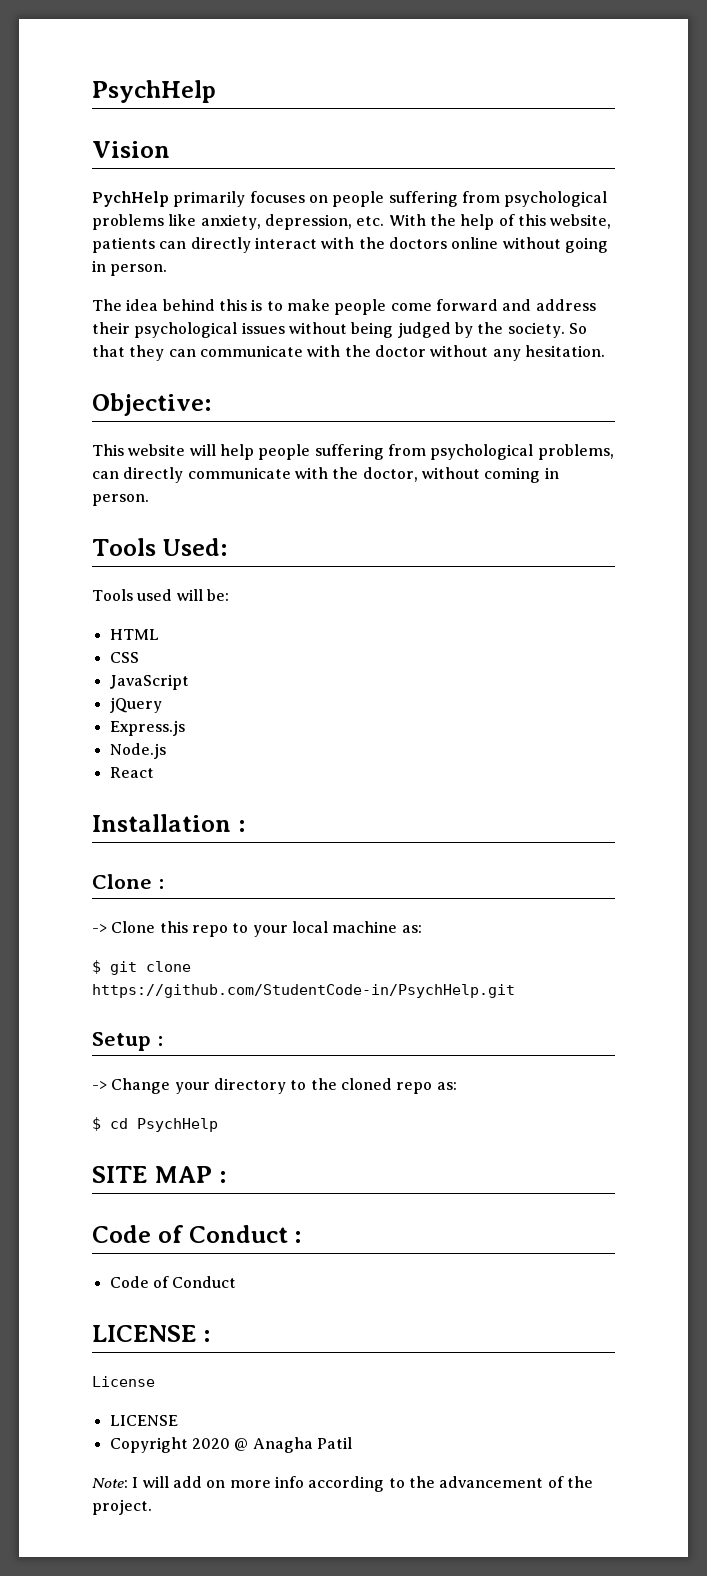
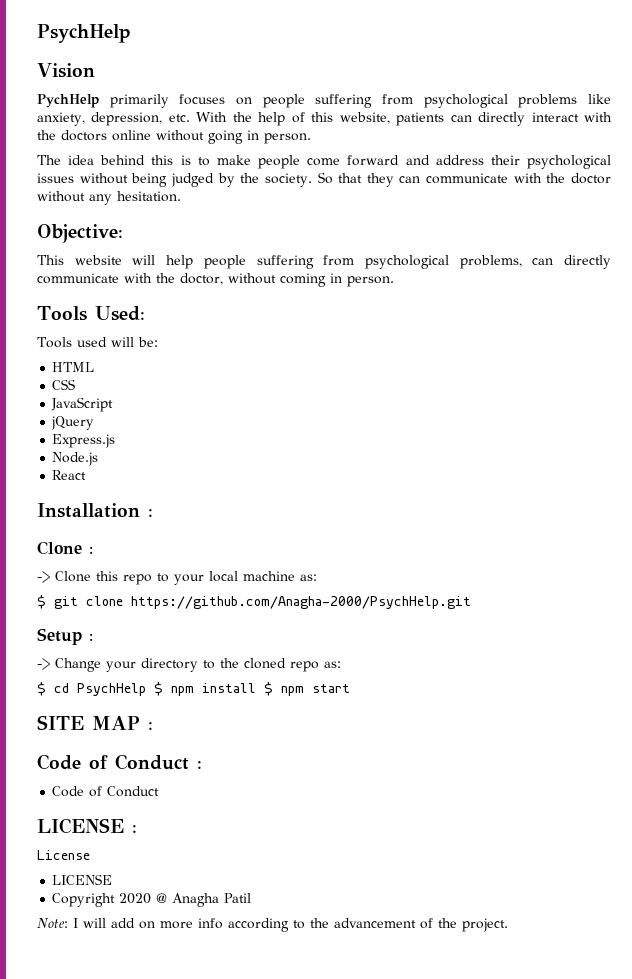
[92,984,515,998] https://github.com/StudentCode-in/PsychHelp.git -> [131,596,471,609] https://github.com/Anagha-2000/PsychHelp.git
(218, 1125) none -> [154,682,350,696] $ npm install $ npm start

